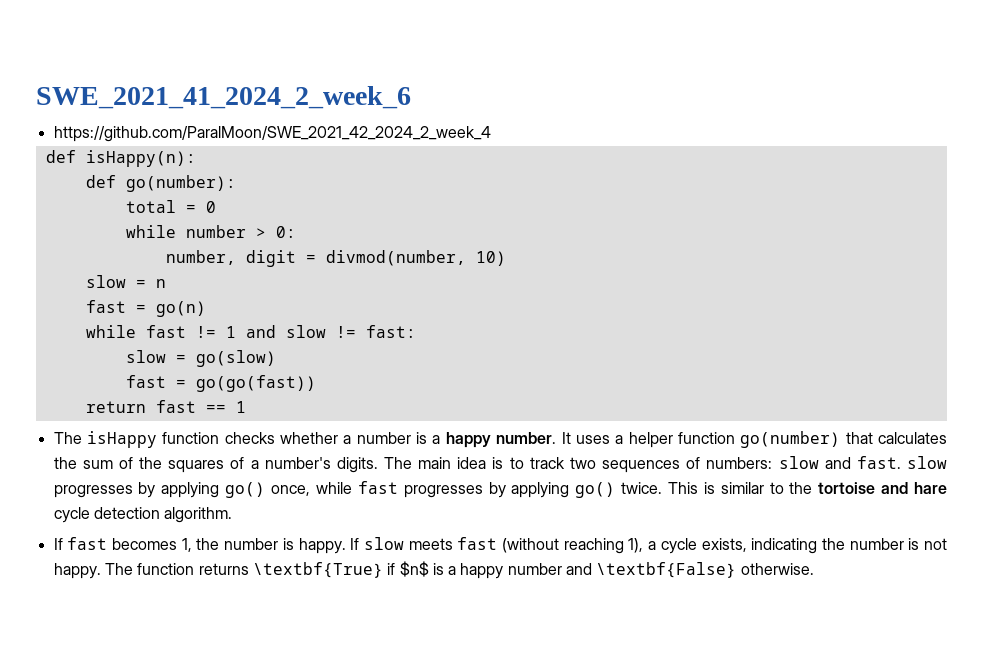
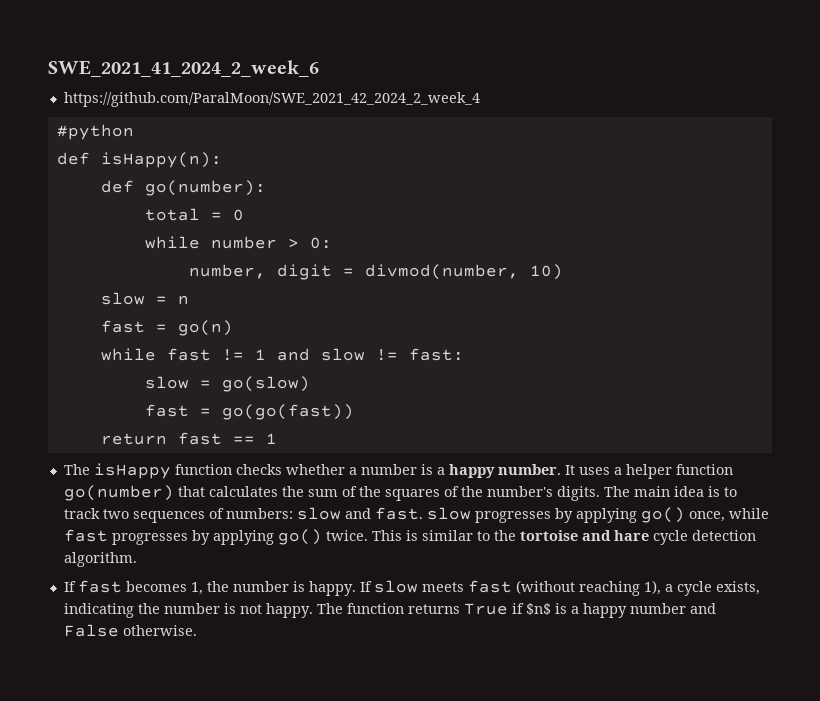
(491, 134) none -> [56,124,134,140] // #python
[250,460,259,469] a -> [460,486,483,497] the
[252,562,383,578] \textbf{True} -> [463,603,508,615] True
[596,562,737,578] \textbf{False} -> [63,624,119,637] False

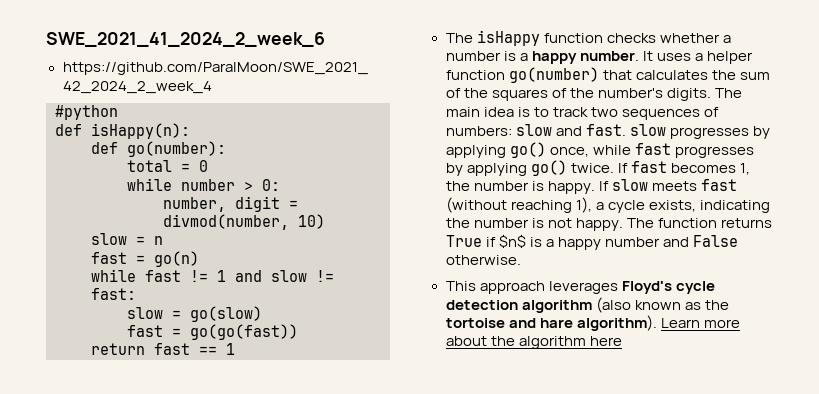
[371,530,756,545] [63,552,137,567] This is similar to the tortoise and hare cycle detection algorithm. // -> (614, 168) none
(197, 630) none -> [445,281,715,294] [445,297,729,313] [445,315,740,331] [445,336,622,349] // This approach leverages Floyd's cycle detection algorithm (also known as the tortoise and hare algorithm). Learn more about the algorithm here

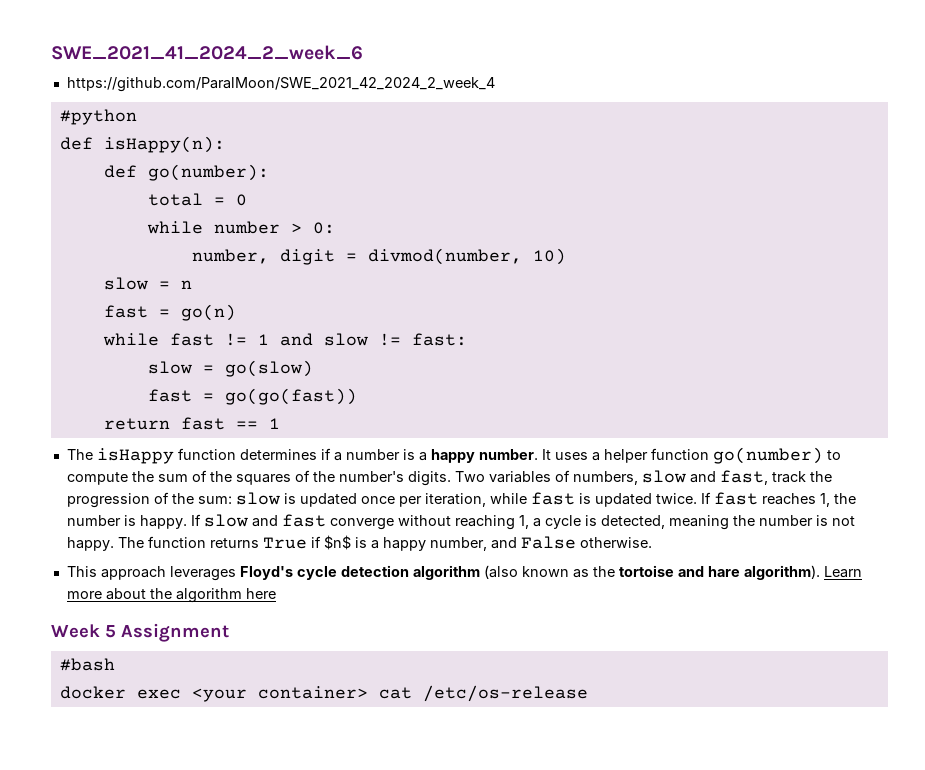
[606,33,720,43] checks whether -> [239,448,331,460] determines if
[602,70,708,80] that calculates -> [826,450,841,460] [66,472,128,485] to compute
[714,88,742,98] [445,107,719,120] [445,124,770,139] [445,142,754,158] [445,160,567,176] The main idea is to track two sequences of numbers: slow and fast. slow progresses by applying go() once, while fast progresses by applying go() -> [454,470,832,485] [66,492,652,508] Two variables of numbers, slow and fast, track the progression of the sum: slow is updated once per iteration, while fast is updated
[670,163,736,173] becomes -> [761,493,816,505] reaches
[651,179,737,191] [445,197,770,213] meets fast (without reaching 1), a cycle exists, indicating -> [251,514,729,530] and fast converge without reaching 1, a cycle is detected, meaning
[604,237,660,247] number -> [429,537,487,551] number,
(622, 341) none -> [51,623,229,642] [59,658,115,671] [59,685,588,702] // Week 5 Assignment // #bash // docker exec <your container> cat /etc/os-release

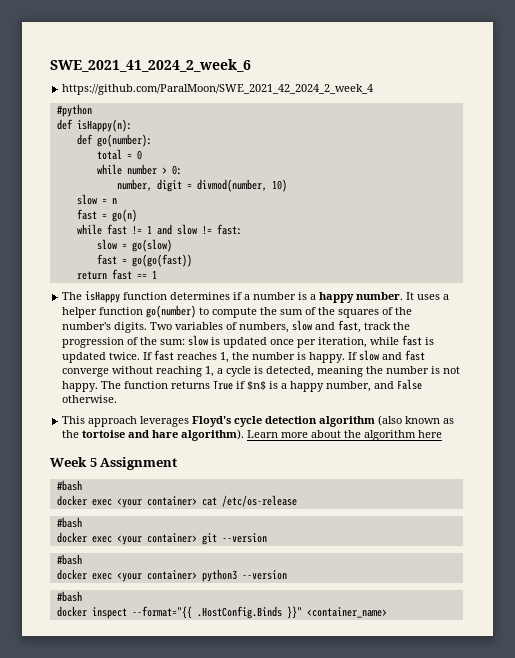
(588, 693) none -> [56,517,82,528] [56,532,267,545] [56,554,82,565] [56,569,287,582] [56,591,82,602] [56,606,387,619] // #bash // docker exec <your container> git --version // #bash // docker exec <your container> python3 --version // #bash // docker inspect --format="{{ .HostConfig.Binds }}" <container_name>

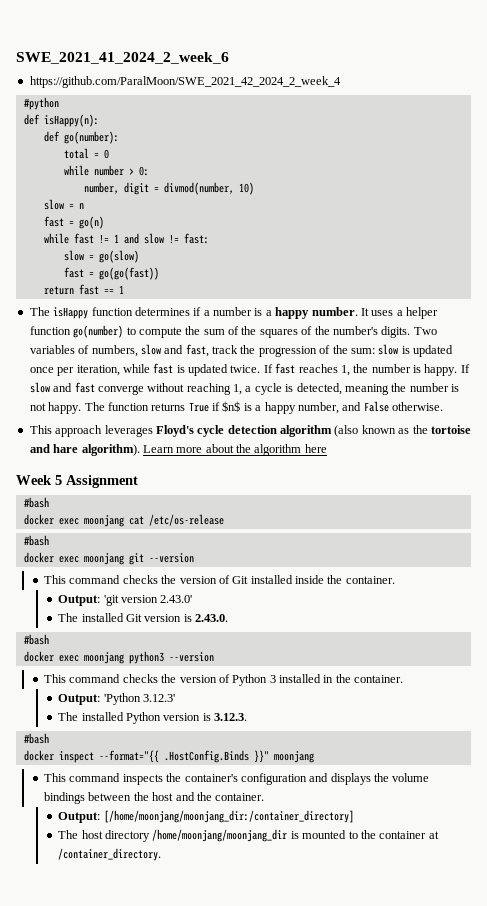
[116,496,197,508] <your container> -> [83,515,124,527] moonjang
[116,533,197,545] <your container> -> [83,553,124,565] moonjang
[56,554,82,565] [56,569,197,582] // #bash // docker exec <your container> -> [44,575,395,584] [58,595,193,606] [58,613,229,622] [23,634,49,645] [23,651,124,664] // This command checks the version of Git installed inside the container. // Output: 'git version 2.43.0' // The installed Git version is 2.43.0. // #bash // docker exec moonjang
(287, 575) none -> [44,674,404,686] [58,693,176,705] [58,712,248,724] // This command checks the version of Python 3 installed in the container. // Output: 'Python 3.12.3' // The installed Python version is 3.12.3.
[306,607,387,618] <container_name> -> [273,751,314,763] [44,773,430,785] [44,792,265,804] [58,810,354,823] [58,829,439,842] [58,848,162,861] moonjang // This command inspects the container's configuration and displays the volume bindings between the host and the container. // Output: [/home/moonjang/moonjang_dir:/container_directory] // The host directory /home/moonjang/moonjang_dir is mounted to the container at /container_directory.

